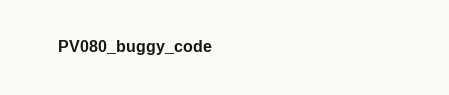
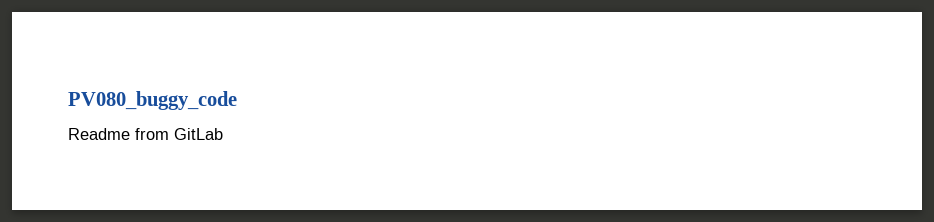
(212, 47) none -> [68,128,223,140] // Readme from GitLab

